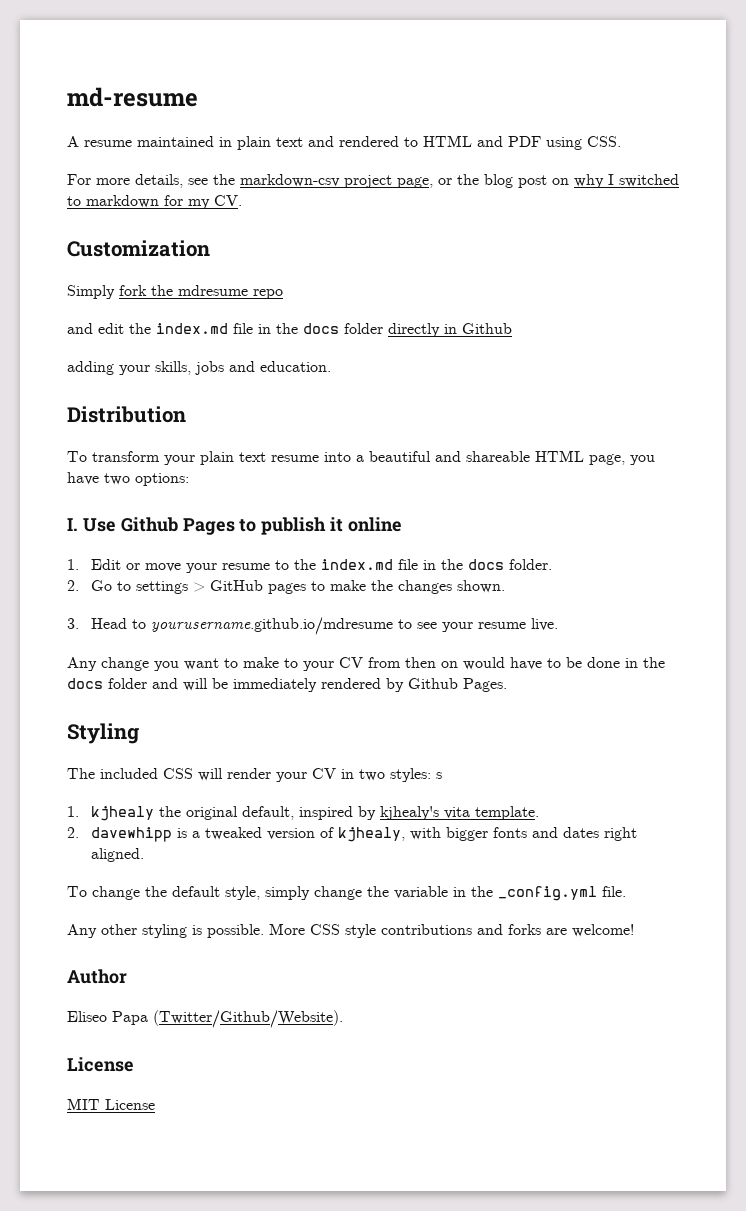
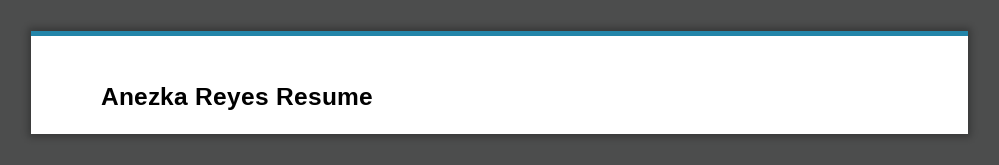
[67,87,198,107] [67,135,621,150] [67,174,679,188] [67,195,242,209] [67,240,210,257] [67,285,283,299] [67,323,512,337] [67,361,331,375] [67,406,186,423] [67,450,655,465] [67,472,189,486] [67,517,403,535] [67,559,552,573] [67,580,505,594] [67,617,558,635] [67,657,665,671] [67,678,507,692] [67,723,139,744] [67,768,442,782] [67,806,539,821] [67,827,637,842] [90,848,144,862] [67,886,626,901] [67,923,634,938] [67,969,127,984] [67,1010,343,1028] [67,1057,134,1072] [67,1098,155,1110] md-resume // A resume maintained in plain text and rendered to HTML and PDF using CSS. // For more details, see the markdown-csv project page, or the blog post on why I switched to markdown for my CV. // Customization // Simply fork the mdresume repo // and edit the index.md file in the docs folder directly in Github // adding your skills, jobs and education. // Distribution // To transform your plain text resume into a beautiful and shareable HTML page, you have two options: // I. Use Github Pages to publish it online // 1. Edit or move your resume to the index.md file in the docs folder. // 2. Go to settings > GitHub pages to make the changes shown. // 3. Head to yourusername.github.io/mdresume to see your resume live. // Any change you want to make to your CV from then on would have to be done in the docs folder and will be immediately rendered by Github Pages. // Styling // The included CSS will render your CV in two styles: s // 1. kjhealy the original default, inspired by kjhealy's vita template. // 2. davewhipp is a tweaked version of kjhealy, with bigger fonts and dates right aligned. // To change the default style, simply change the variable in the _config.yml file. // Any other styling is possible. More CSS style contributions and forks are welcome! // Author // Eliseo Papa (Twitter/Github/Website). // License // MIT License -> [101,87,373,110] Anezka Reyes Resume

